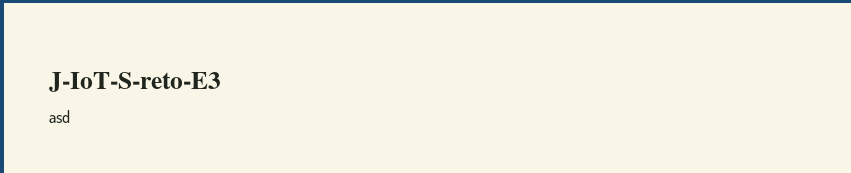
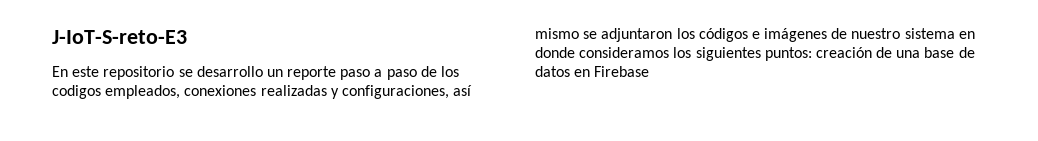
[49,110,70,123] asd -> [52,66,460,80] [52,85,473,99] [535,28,975,42] [535,47,975,61] [535,66,650,77] En este repositorio se desarrollo un reporte paso a paso de los codigos empleados, conexiones realizadas y configuraciones, así mismo se adjuntaron los códigos e imágenes de nuestro sistema en donde consideramos los siguientes puntos: creación de una base de datos en Firebase

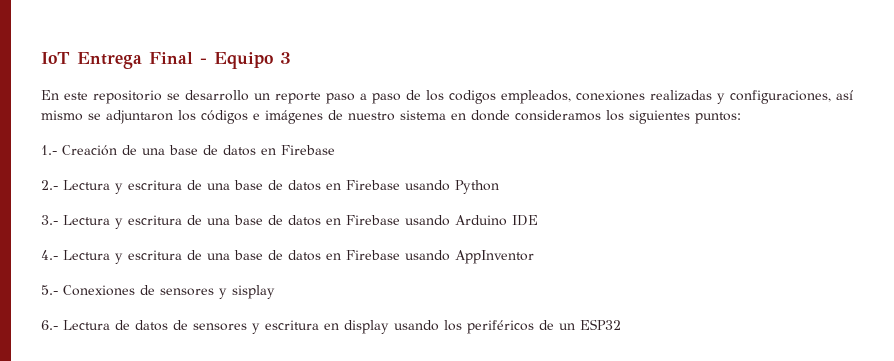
[52,30,187,44] J-IoT-S-reto-E3 -> [41,52,291,69] IoT Entrega Final - Equipo 3
[815,47,975,58] [535,66,650,77] creación de una base de datos en Firebase -> [41,145,335,156] [41,180,499,194] [41,215,538,229] [41,250,534,264] [41,285,275,299] [41,319,621,334] // 1.- Creación de una base de datos en Firebase // 2.- Lectura y escritura de una base de datos en Firebase usando Python // 3.- Lectura y escritura de una base de datos en Firebase usando Arduino IDE // 4.- Lectura y escritura de una base de datos en Firebase usando AppInventor // 5.- Conexiones de sensores y sisplay // 6.- Lectura de datos de sensores y escritura en display usando los periféricos de un ESP32

